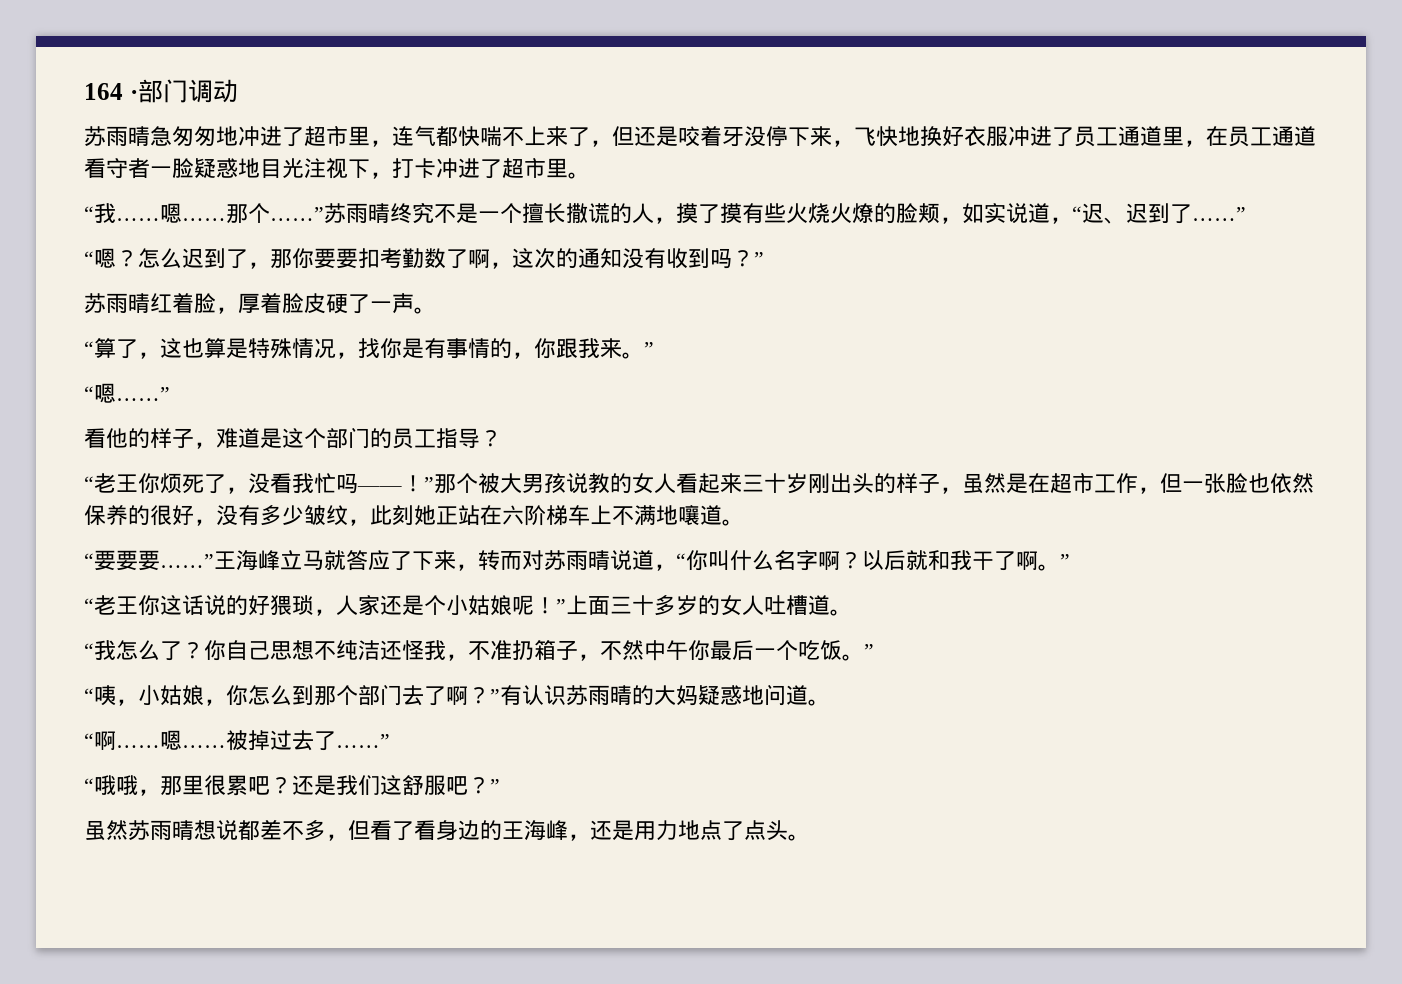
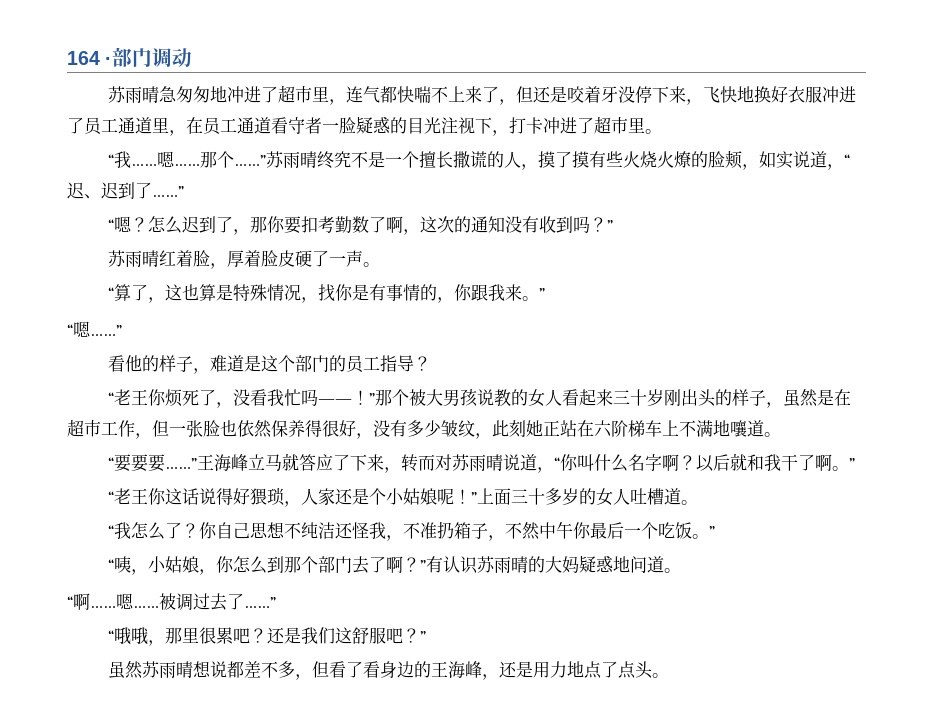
[238,158,260,178] 地 -> [390,117,407,134] 的
[336,248,358,269] 要 -> (302, 225) none
[128,505,150,525] 的 -> [305,420,322,437] 得
[226,595,248,615] 的 -> [216,488,234,505] 得
[248,730,270,750] 掉 -> [176,593,193,611] 调

